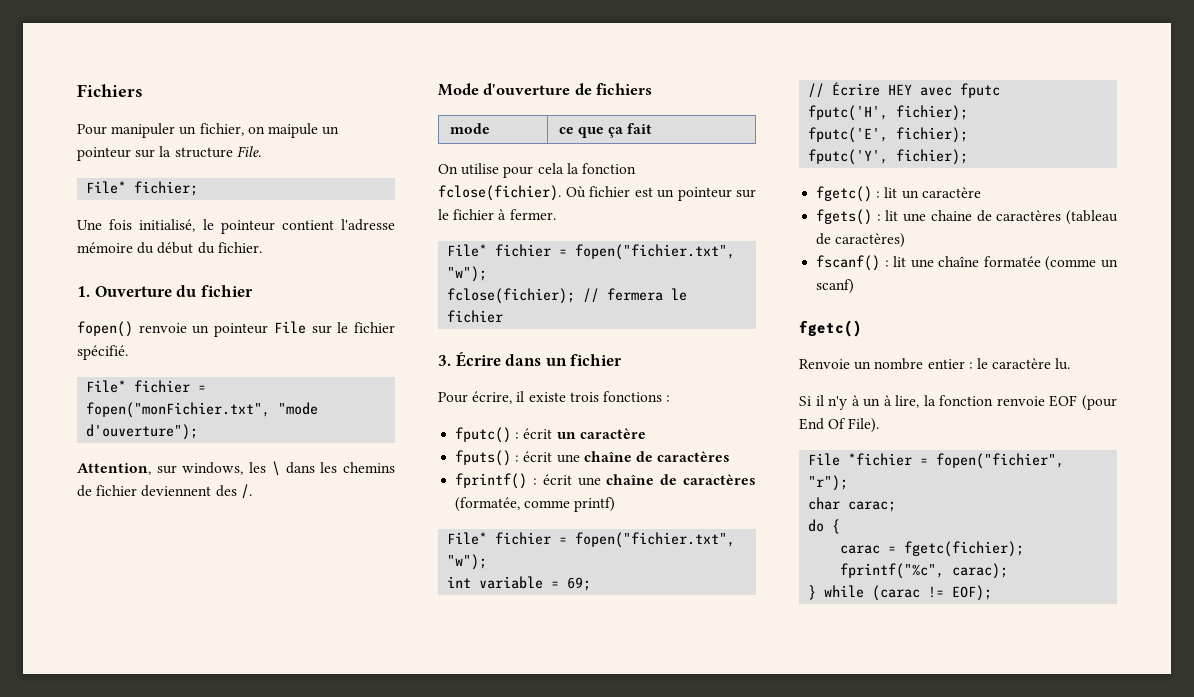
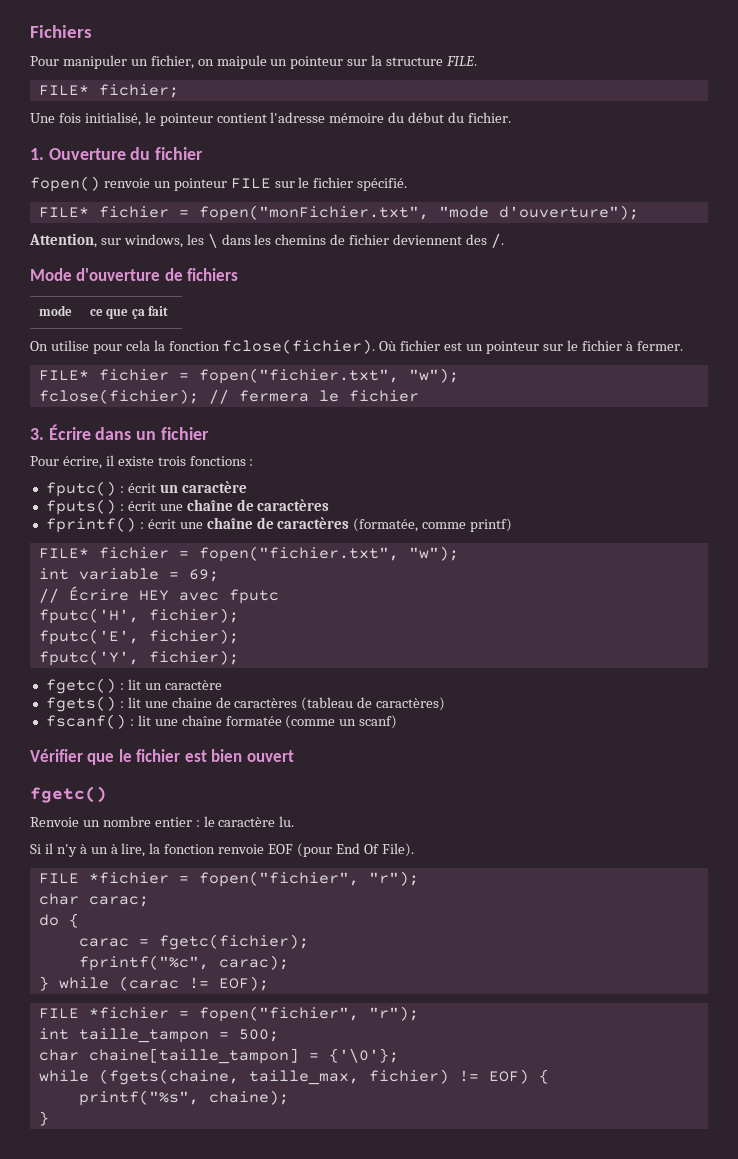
[236,146,261,157] [86,181,127,194] File. // File* -> [446,56,478,66] [38,85,89,96] FILE. // FILE*
[273,321,306,334] File -> [230,178,271,189] FILE
[86,380,127,393] File* -> [38,207,89,218] FILE*
[447,244,488,257] File* -> [38,370,89,381] FILE*
[447,532,488,545] File* -> [38,548,89,559] FILE*
(855, 286) none -> [30,749,294,765] // Vérifier que le fichier est bien ouvert
[808,453,841,466] File -> [38,873,79,884] FILE
(993, 593) none -> [38,1006,419,1022] [38,1028,279,1043] [38,1048,399,1064] [38,1069,549,1085] [78,1090,289,1106] [38,1111,49,1126] // FILE *fichier = fopen("fichier", "r"); // int taille_tampon = 500; // char chaine[taille_tampon] = {'\0'}; // while (fgets(chaine, taille_max, fichier) != EOF) { // printf("%s", chaine); // }

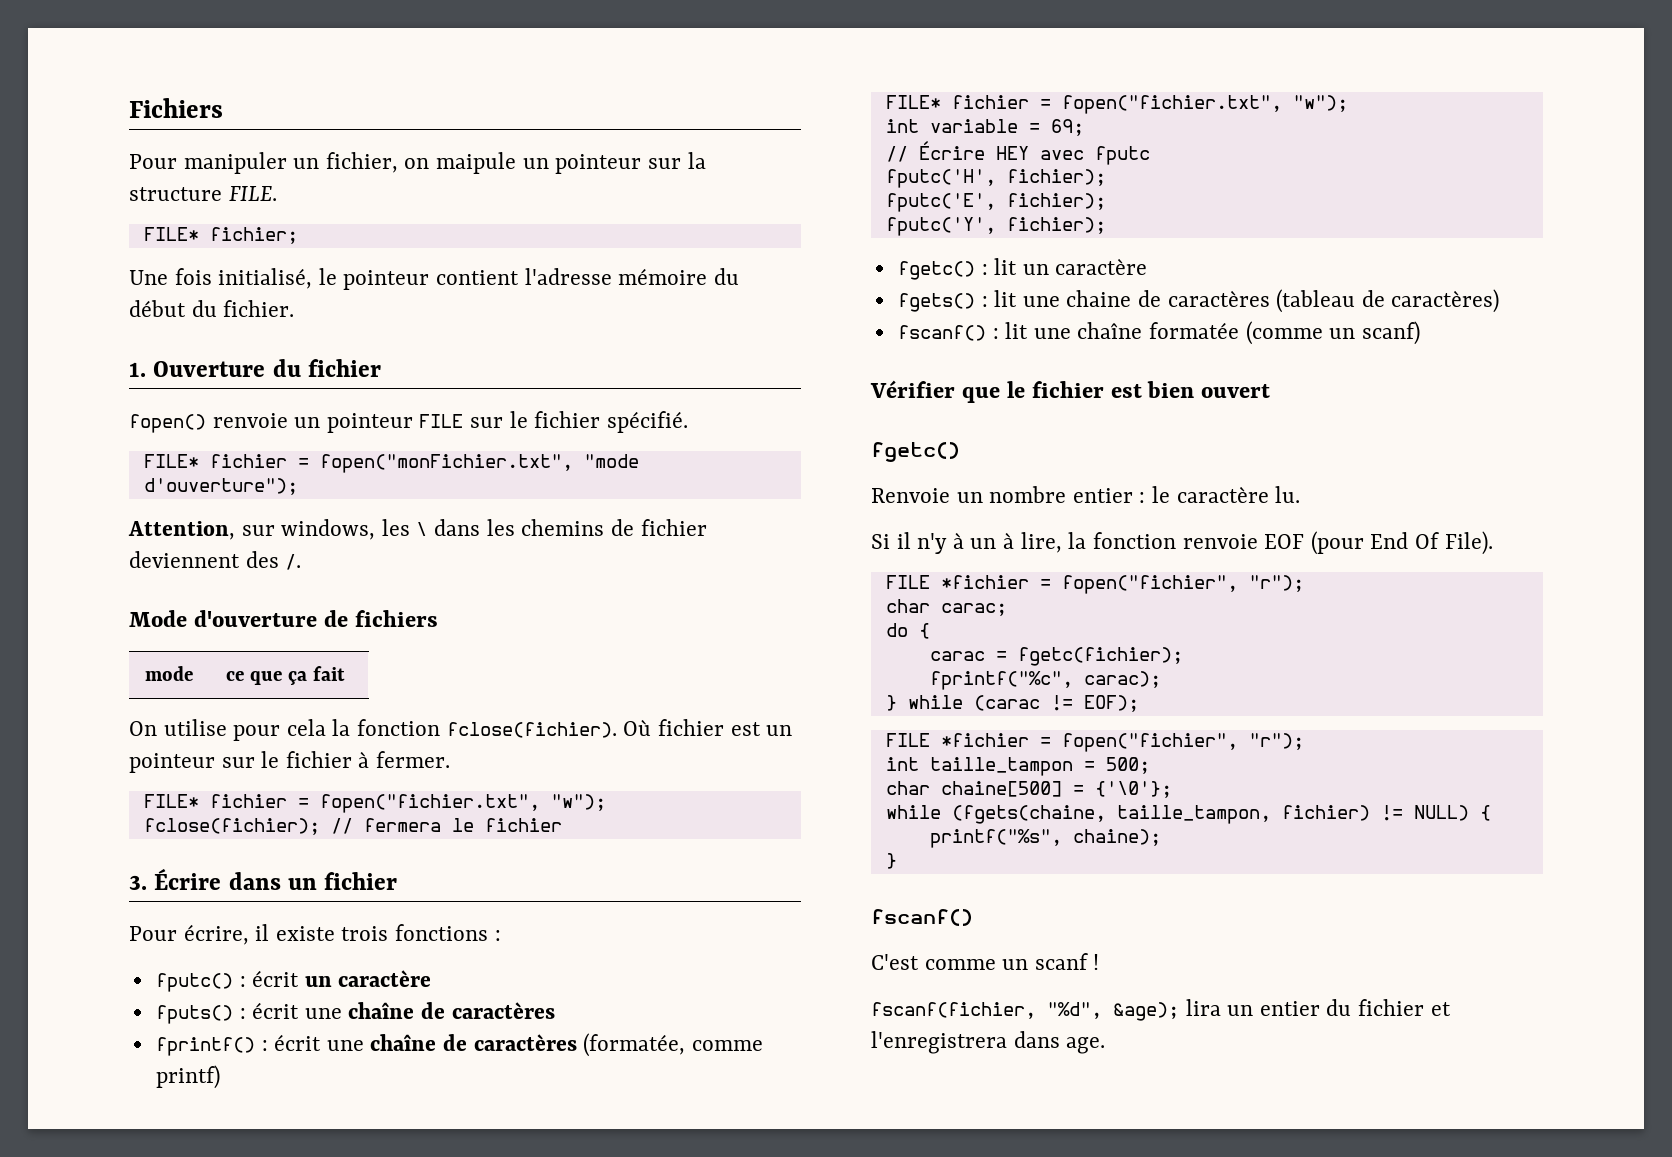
[88,1048,299,1064] chaine[taille_tampon] -> [940,781,1062,797] chaine[500]
[248,1070,359,1085] taille_max, -> [1116,805,1271,824] taille_tampon,
[488,1069,529,1084] EOF) -> [1413,805,1469,821] NULL)
(49, 1118) none -> [871,909,973,926] [871,953,1100,970] [871,999,1451,1021] [871,1031,1106,1054] // fscanf() // C'est comme un scanf ! // fscanf(fichier, "%d", &age); lira un entier du fichier et l'enregistrera dans age.

